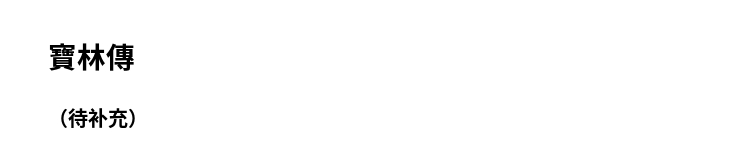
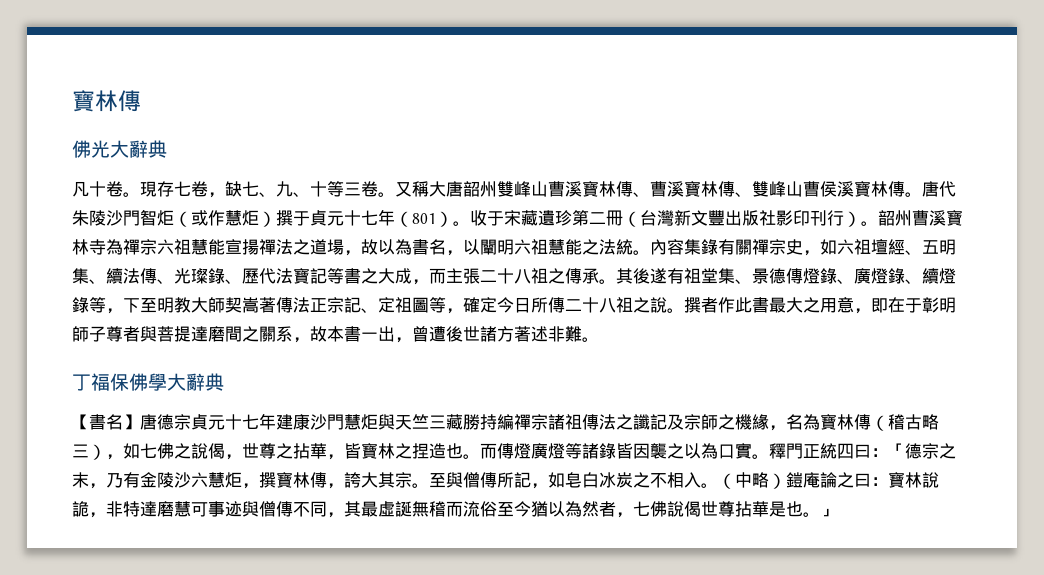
[48,108,148,129] （待补充） -> [72,140,167,158] [72,181,956,198] [72,209,963,227] [72,239,956,256] [72,268,956,285] [72,297,956,314] [72,326,599,343] [72,373,224,391] [72,413,939,431] [72,443,956,460] [72,472,939,489] [72,501,837,518] 佛光大辭典 // 凡十卷。現存七卷，缺七、九、十等三卷。又稱大唐韶州雙峰山曹溪寶林傳、曹溪寶林傳、雙峰山曹侯溪寶林傳。唐代朱陵沙門智炬（或作慧炬）撰于貞元十七年（801）。收于宋藏遺珍第二冊（台灣新文豐出版社影印刊行）。韶州曹溪寶林寺為禪宗六祖慧能宣揚禪法之道場，故以為書名，以闡明六祖慧能之法統。內容集錄有關禪宗史，如六祖壇經、五明集、續法傳、光璨錄、歷代法寶記等書之大成，而主張二十八祖之傳承。其後遂有祖堂集、景德傳燈錄、廣燈錄、續燈錄等，下至明教大師契嵩著傳法正宗記、定祖圖等，確定今日所傳二十八祖之說。撰者作此書最大之用意，即在于彰明師子尊者與菩提達磨間之關系，故本書一出，曾遭後世諸方著述非難。 // 丁福保佛學大辭典 // 【書名】唐德宗貞元十七年建康沙門慧炬與天竺三藏勝持編禪宗諸祖傳法之讖記及宗師之機緣，名為寶林傳（稽古略三），如七佛之說偈，世尊之拈華，皆寶林之捏造也。而傳燈廣燈等諸錄皆因襲之以為口實。釋門正統四曰：「德宗之末，乃有金陵沙六慧炬，撰寶林傳，誇大其宗。至與僧傳所記，如皂白冰炭之不相入。（中略）鎧庵論之曰：寶林說詭，非特達磨慧可事迹與僧傳不同，其最虛誕無稽而流俗至今猶以為然者，七佛說偈世尊拈華是也。」

